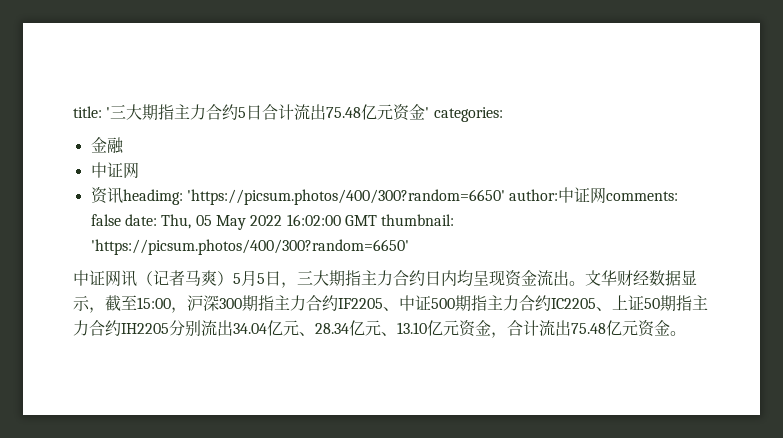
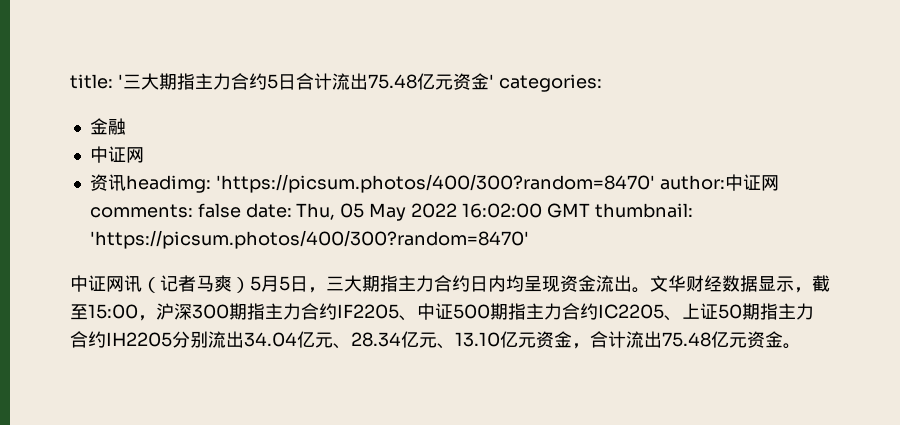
[186,189,505,205] 'https://picsum.photos/400/300?random=6650' -> [215,174,655,193] 'https://picsum.photos/400/300?random=8470'
[90,239,409,255] 'https://picsum.photos/400/300?random=6650' -> [89,230,529,249] 'https://picsum.photos/400/300?random=8470'

